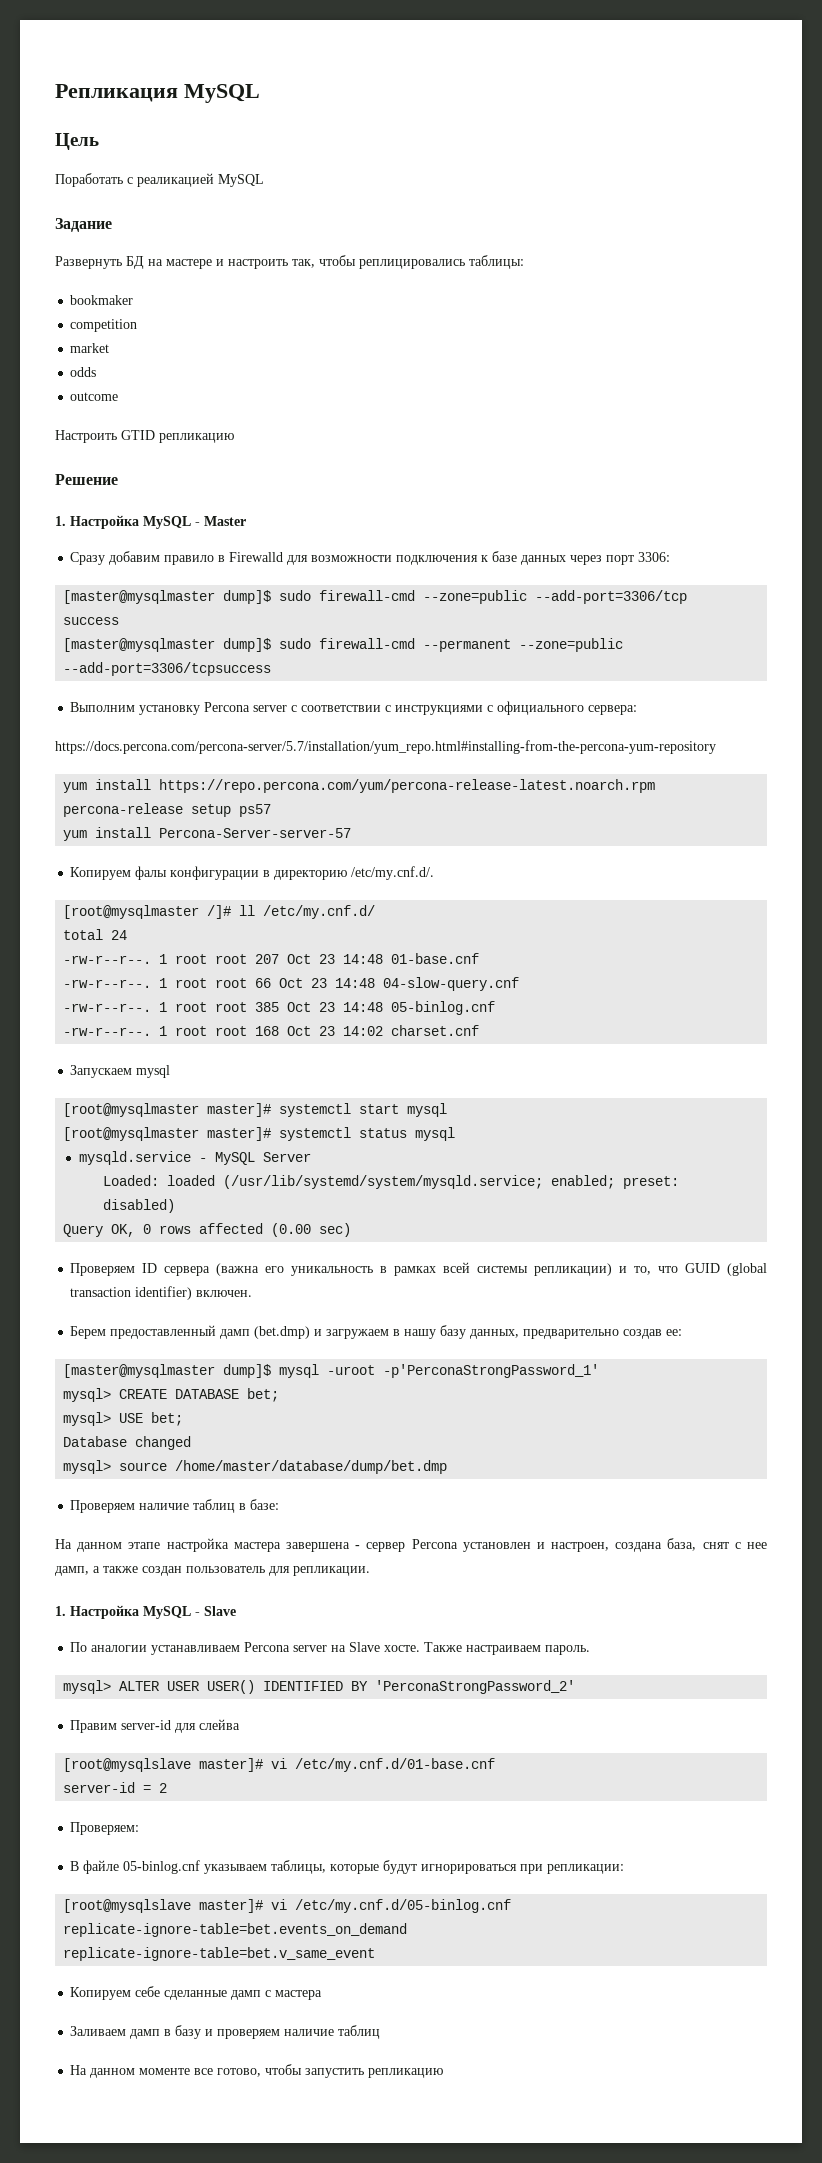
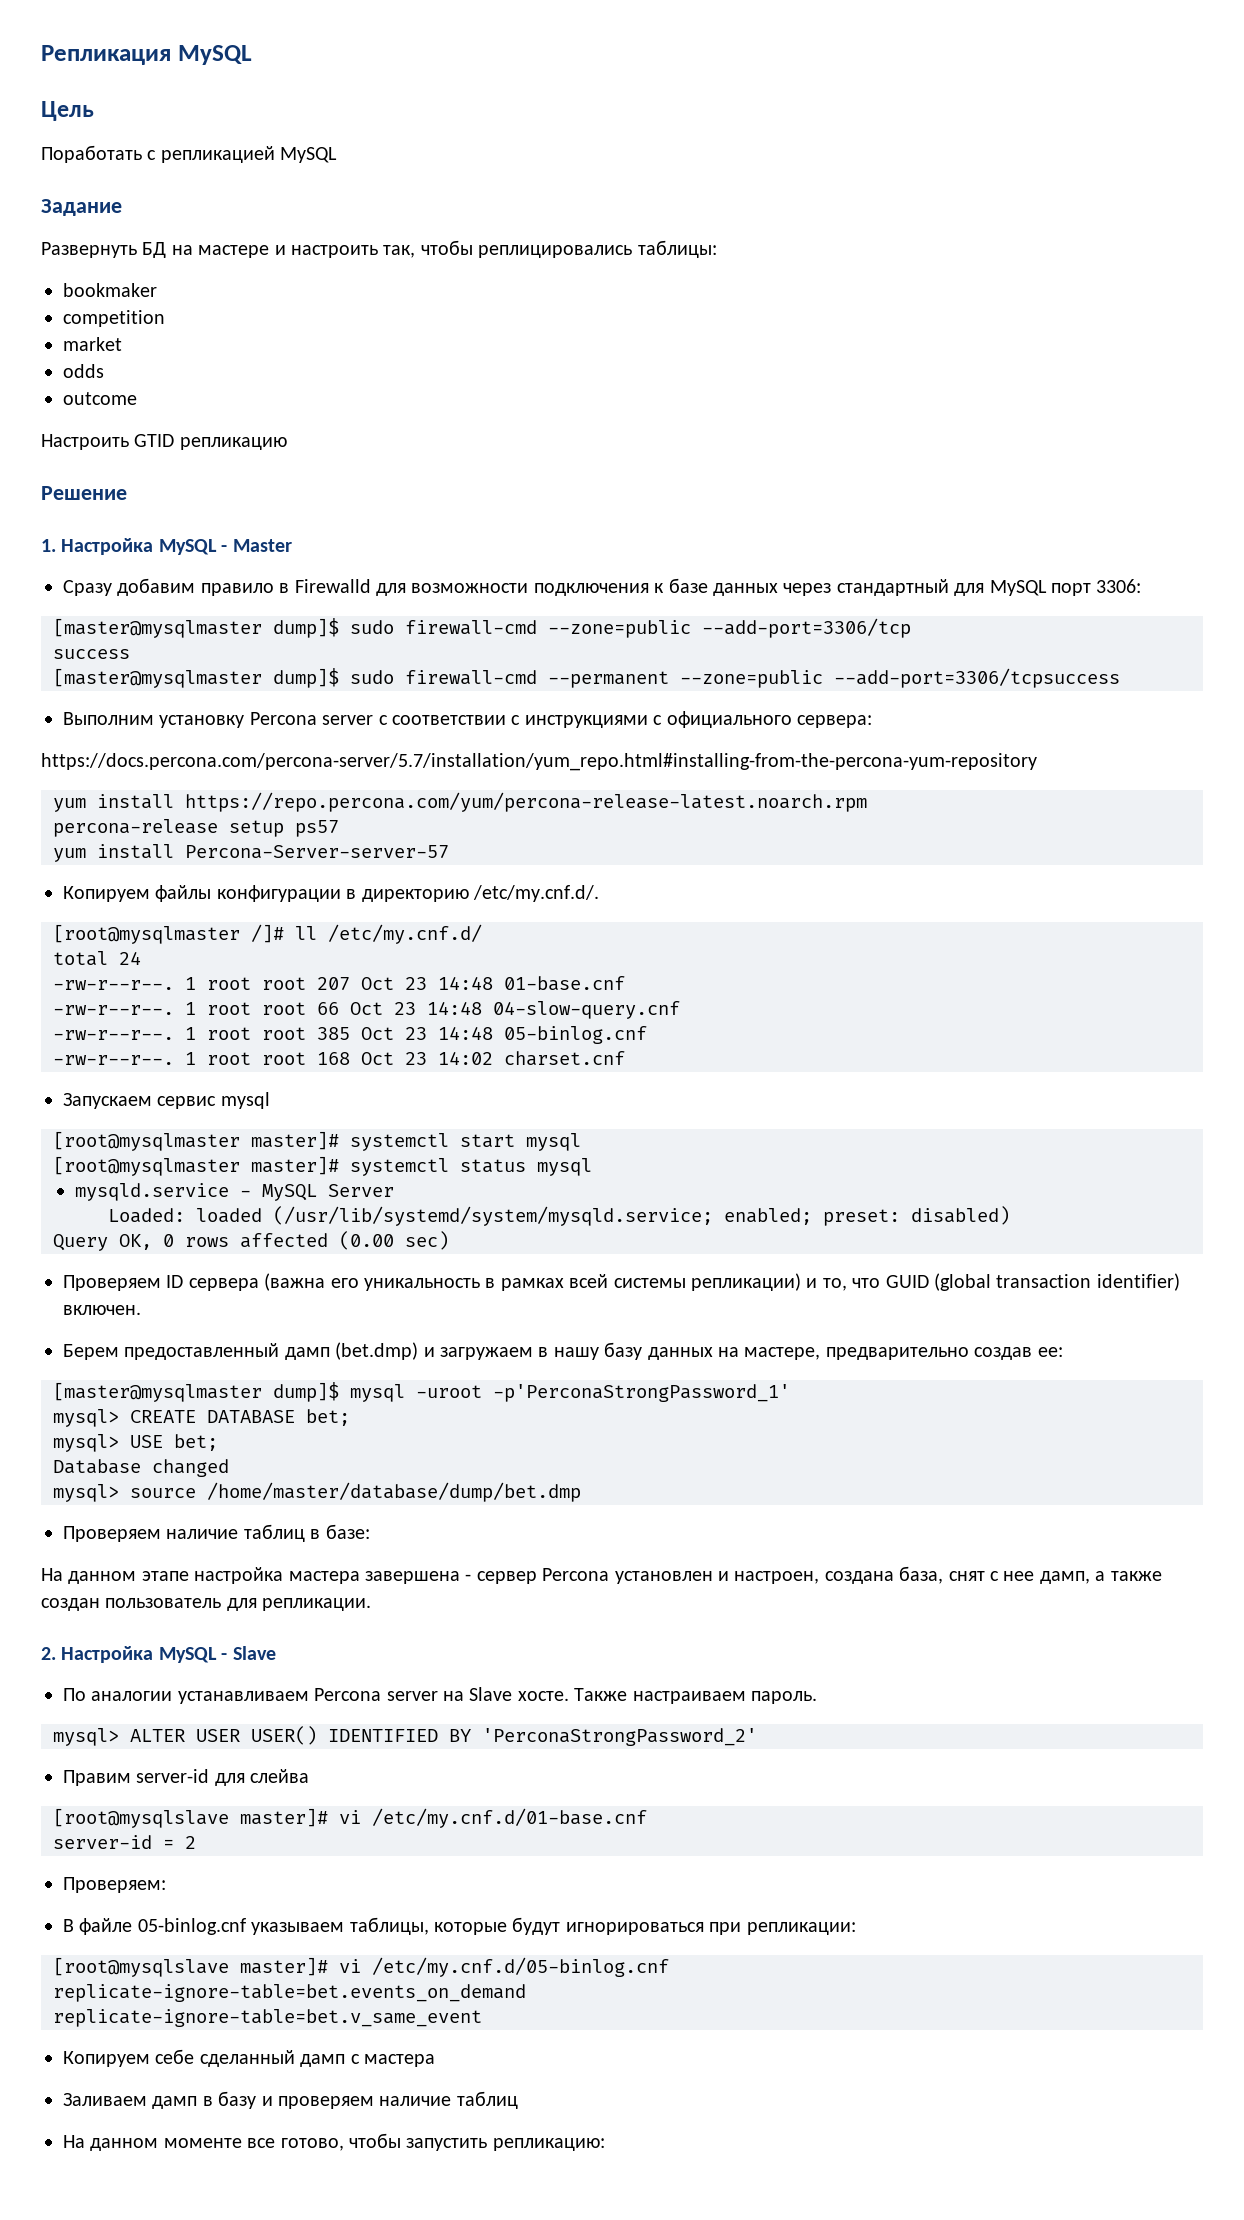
[137,173,214,187] реаликацией -> [160,146,275,163] репликацией
(603, 560) none -> [836,579,1047,596] стандартный для MySQL
[135,866,168,880] фалы -> [155,885,212,902] файлы
(133, 1071) none -> [157,1096,217,1109] сервис
[470,1329,520,1339] данных, -> [647,1347,821,1360] данных на мастере,
[55,1606,66,1616] 1. -> [41,1647,56,1660] 2.
[164,1990,228,2000] сделанные -> [199,2050,295,2067] сделанный
[368,2068,444,2078] репликацию -> [492,2138,605,2151] репликацию:

